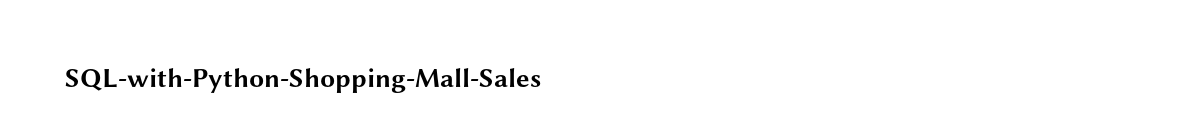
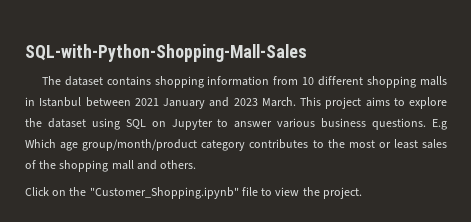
(541, 80) none -> [41,76,447,88] [25,97,447,109] [25,118,447,130] [25,139,448,151] [25,160,197,172] [25,187,362,199] // The dataset contains shopping information from 10 different shopping malls in Istanbul between 2021 January and 2023 March. This project aims to explore the dataset using SQL on Jupyter to answer various business questions. E.g Which age group/month/product category contributes to the most or least sales of the shopping mall and others. // Click on the "Customer_Shopping.ipynb" file to view the project.

